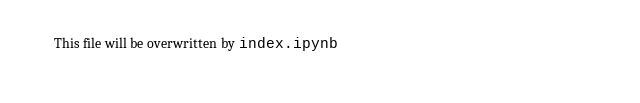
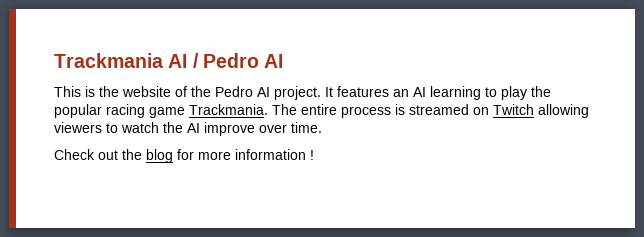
[54,37,338,51] This file will be overwritten by index.ipynb -> [54,53,284,68] [54,86,551,100] [54,104,589,118] [54,122,322,136] [54,149,314,163] Trackmania AI / Pedro AI // This is the website of the Pedro AI project. It features an AI learning to play the popular racing game Trackmania. The entire process is streamed on Twitch allowing viewers to watch the AI improve over time. // Check out the blog for more information !

